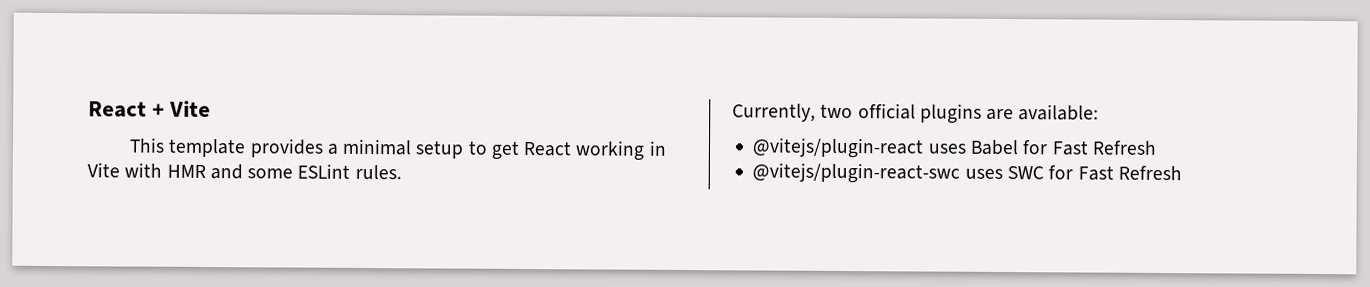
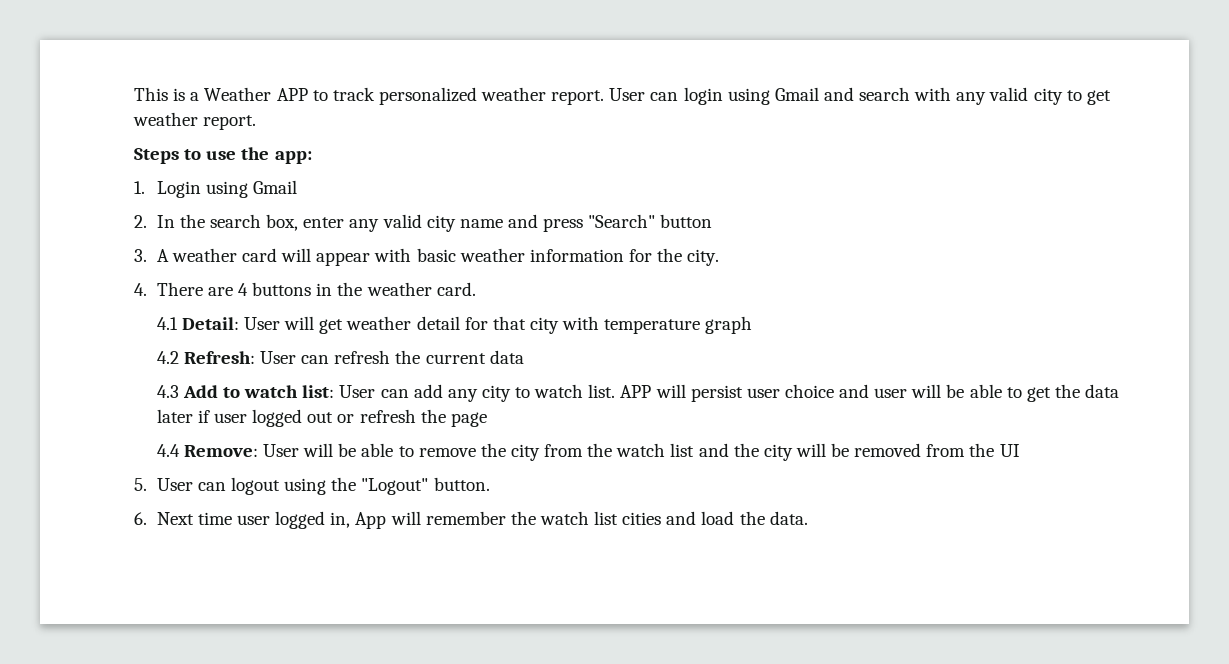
[88,100,212,118] [129,137,667,161] [87,162,402,180] [732,103,1100,124] [752,137,1157,159] [752,162,1182,184] React + Vite // This template provides a minimal setup to get React working in Vite with HMR and some ESLint rules. // Currently, two official plugins are available: // @vitejs/plugin-react uses Babel for Fast Refresh // @vitejs/plugin-react-swc uses SWC for Fast Refresh -> [134,87,1111,105] [133,112,257,130] [134,147,312,164] [134,180,297,198] [134,214,713,232] [134,248,720,266] [134,282,476,296] [156,316,753,334] [156,350,524,364] [156,384,1120,402] [156,409,487,427] [156,443,1020,461] [134,477,490,495] [134,511,808,529] This is a Weather APP to track personalized weather report. User can login using Gmail and search with any valid city to get weather report. // Steps to use the app: // 1. Login using Gmail // 2. In the search box, enter any valid city name and press "Search" button // 3. A weather card will appear with basic weather information for the city. // 4. There are 4 buttons in the weather card. // 4.1 Detail: User will get weather detail for that city with temperature graph // 4.2 Refresh: User can refresh the current data // 4.3 Add to watch list: User can add any city to watch list. APP will persist user choice and user will be able to get the data later if user logged out or refresh the page // 4.4 Remove: User will be able to remove the city from the watch list and the city will be removed from the UI // 5. User can logout using the "Logout" button. // 6. Next time user logged in, App will remember the watch list cities and load the data.

